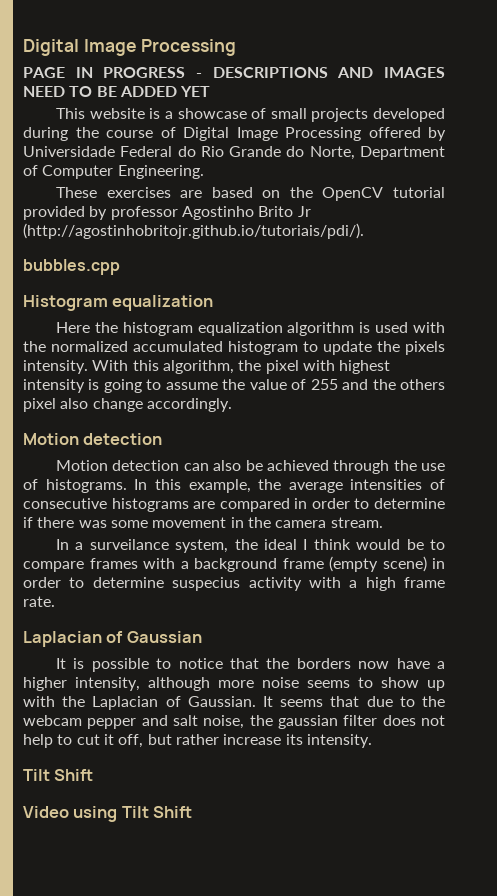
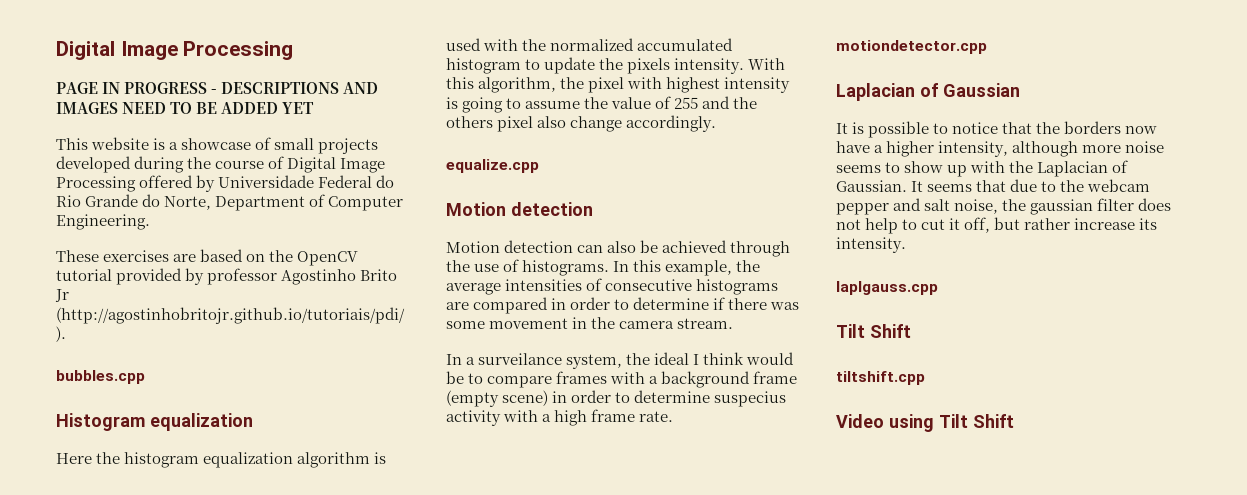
(232, 405) none -> [446,159,539,173] // equalize.cpp
(55, 601) none -> [836,40,987,54] // motiondetector.cpp
[23,769,94,781] // Tilt Shift -> [836,281,938,295] [836,324,911,338] [836,371,925,385] // laplgauss.cpp // Tilt Shift // tiltshift.cpp

